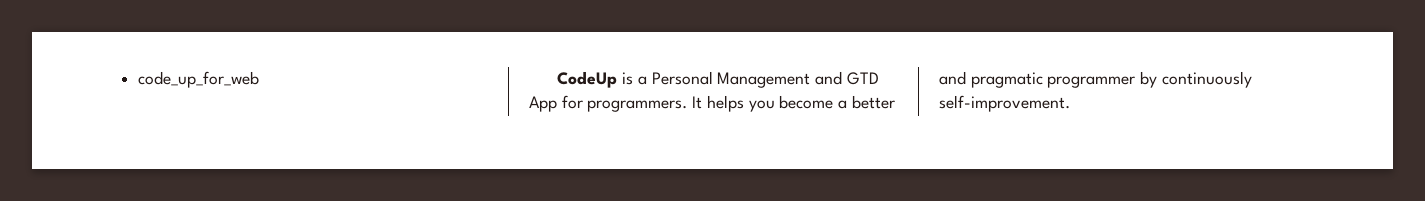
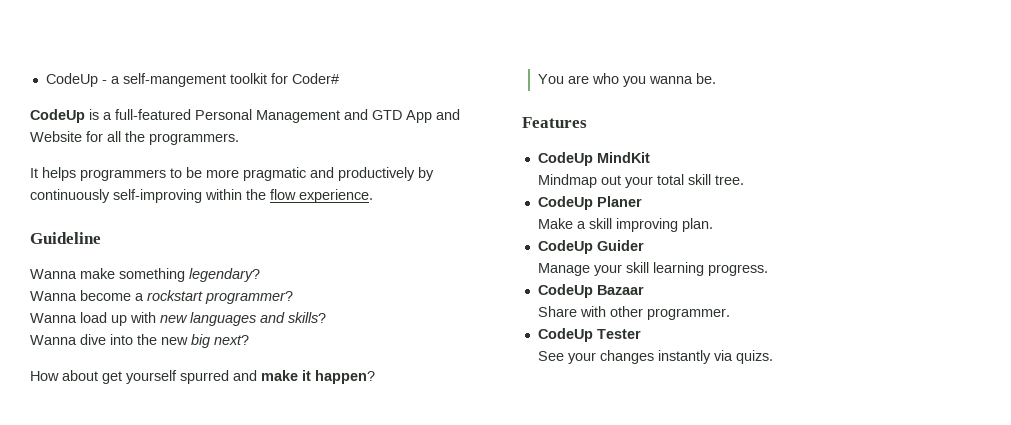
[138,71,260,88] code_up_for_web -> [45,73,339,87] CodeUp - a self-mangement toolkit for Coder#
(647, 80) none -> [115,109,191,120] full-featured
[561,95,583,109] for -> [436,109,460,120] [30,131,145,142] and Website for all the
(688, 106) none -> (239, 139) //
[748,95,895,112] [939,71,1252,88] [939,95,1070,112] you become a better and pragmatic programmer by continuously self-improvement. -> [80,167,434,181] [30,189,373,203] [30,232,101,244] [30,268,260,282] [30,290,293,304] [30,312,326,326] [30,334,249,348] [30,370,375,384] [538,73,717,87] [522,117,587,128] [537,152,650,166] [538,174,745,188] [537,196,642,210] [538,218,714,232] [537,240,644,254] [538,262,769,276] [537,284,644,298] [538,306,731,320] [537,328,641,342] [538,350,774,364] programmers to be more pragmatic and productively by continuously self-improving within the flow experience. // Guideline // Wanna make something legendary? // Wanna become a rockstart programmer? // Wanna load up with new languages and skills? // Wanna dive into the new big next? // How about get yourself spurred and make it happen? // You are who you wanna be. // Features // CodeUp MindKit // Mindmap out your total skill tree. // CodeUp Planer // Make a skill improving plan. // CodeUp Guider // Manage your skill learning progress. // CodeUp Bazaar // Share with other programmer. // CodeUp Tester // See your changes instantly via quizs.

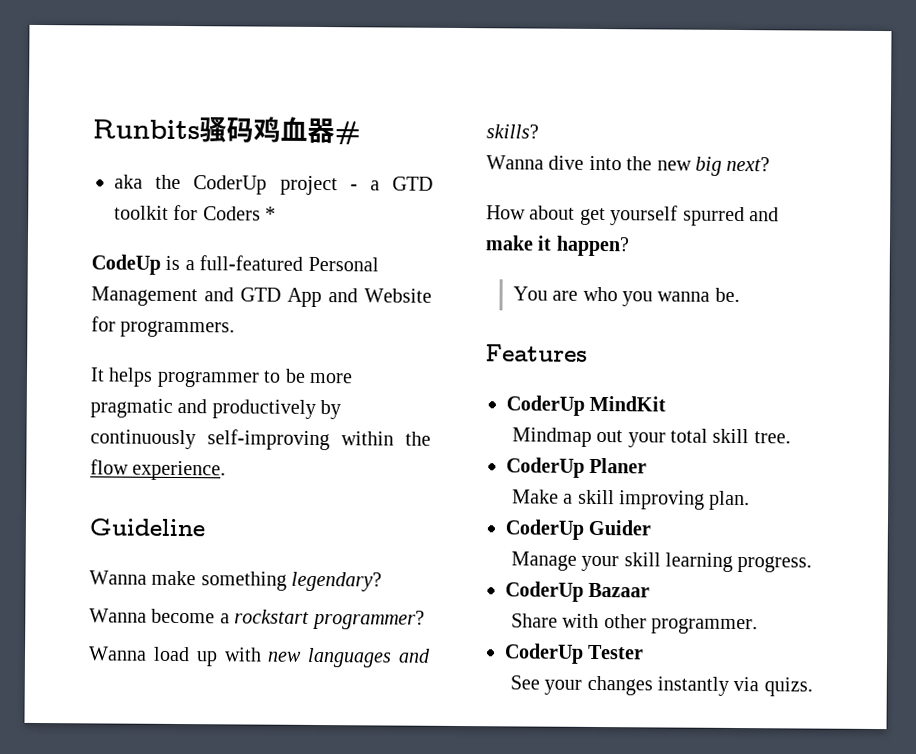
[45,73,98,87] CodeUp -> [92,116,361,146] [114,174,338,196] Runbits骚码鸡血器# // aka the CoderUp project
[122,73,226,87] self-mangement -> [392,176,434,191] GTD
[291,73,339,84] Coder# -> [202,206,277,221] Coders *
[107,131,145,142] all the -> (116, 324) none
[80,169,166,181] programmers -> [156,370,260,388] programmer
[537,152,593,166] CodeUp -> [506,395,585,416] CoderUp
[537,196,593,210] CodeUp -> [506,457,585,478] CoderUp
[537,240,593,254] CodeUp -> [505,519,584,540] CoderUp
[537,284,593,298] CodeUp -> [505,581,584,602] CoderUp
[537,328,593,342] CodeUp -> [504,643,584,664] CoderUp

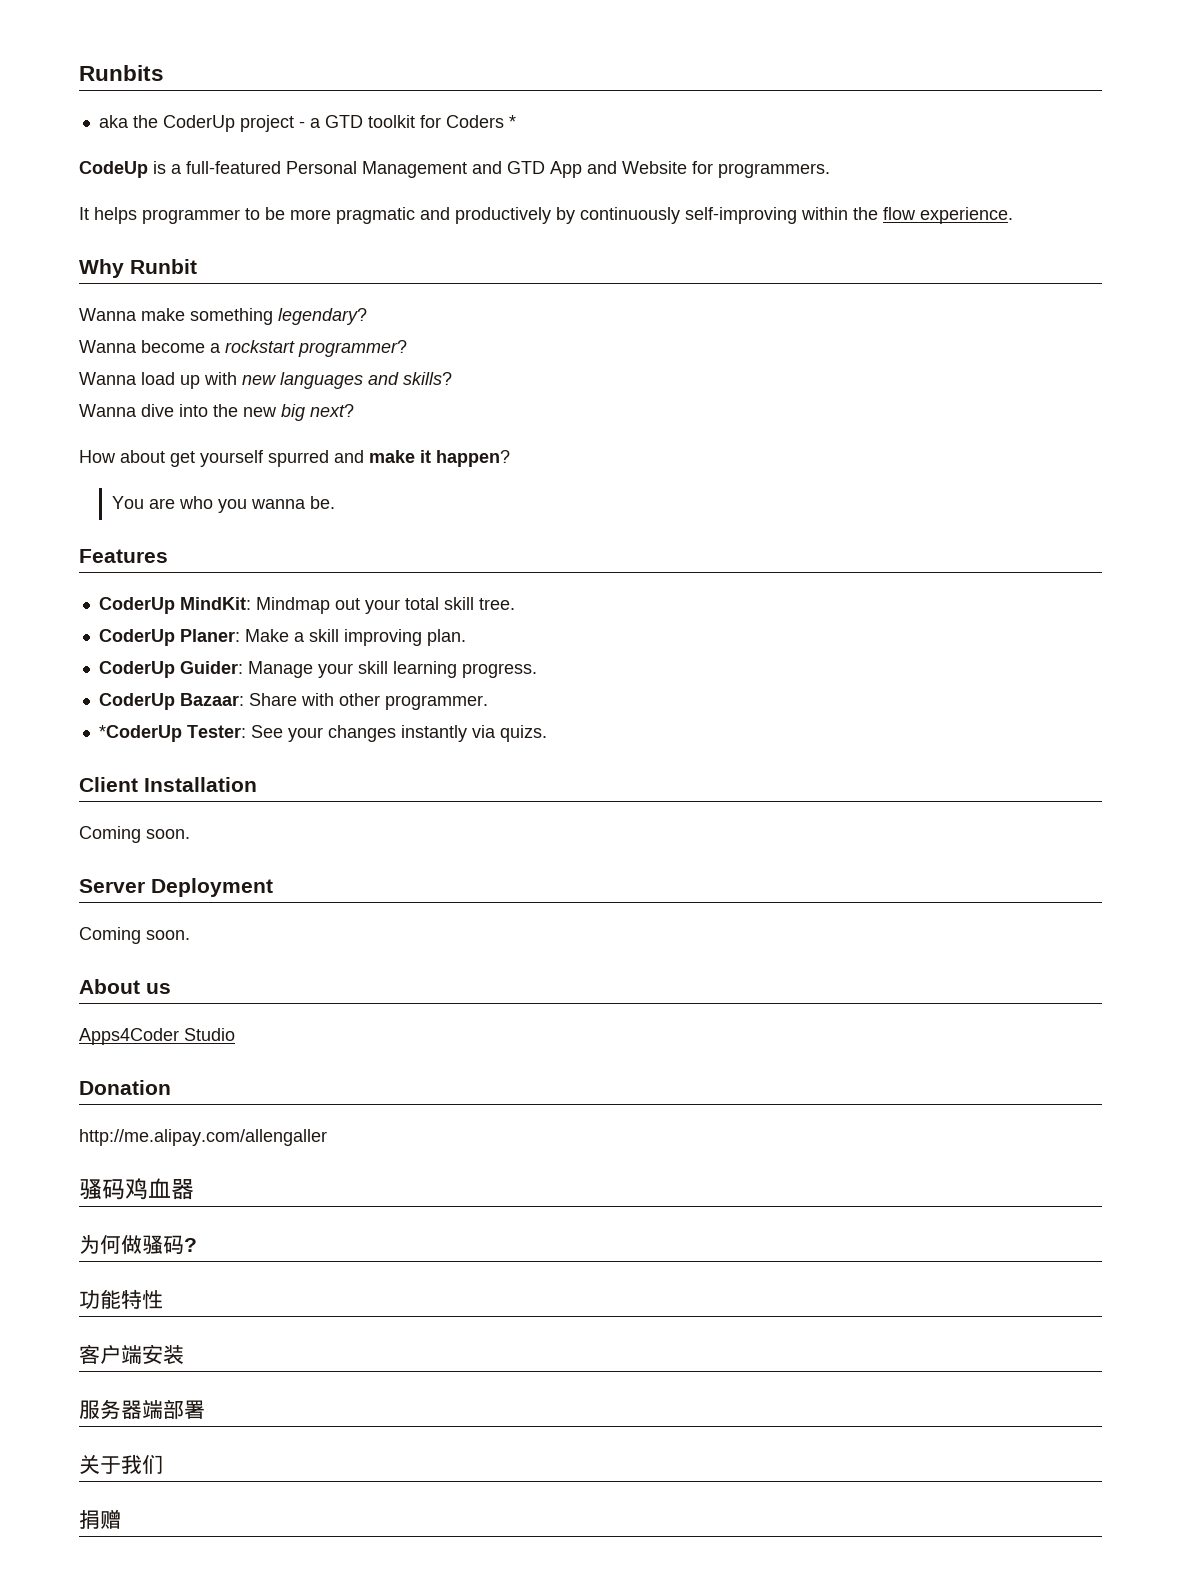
[199,116,361,146] 骚码鸡血器# -> (164, 73) none
[89,518,205,537] Guideline -> [79,259,197,278] Why Runbit
[589,395,667,412] MindKit // -> [179,597,251,610] MindKit:
[589,457,648,474] Planer // -> [179,629,240,642] Planer:
[588,519,652,536] Guider // -> [179,661,243,674] Guider:
[588,582,651,598] Bazaar // -> [179,693,244,706] Bazaar:
[504,643,645,664] CoderUp Tester // -> [98,725,246,742] *CoderUp Tester:
(813, 687) none -> [79,777,257,792] [79,826,190,843] [79,878,273,897] [79,927,190,944] [79,979,171,994] [79,1028,235,1045] [79,1080,171,1095] [79,1129,327,1146] [79,1178,194,1200] [79,1235,197,1254] [79,1289,163,1309] [79,1344,184,1364] [79,1399,205,1419] [79,1454,163,1474] [79,1509,121,1529] // Client Installation // Coming soon. // Server Deployment // Coming soon. // About us // Apps4Coder Studio // Donation // http://me.alipay.com/allengaller // 骚码鸡血器 // 为何做骚码? // 功能特性 // 客户端安装 // 服务器端部署 // 关于我们 // 捐赠

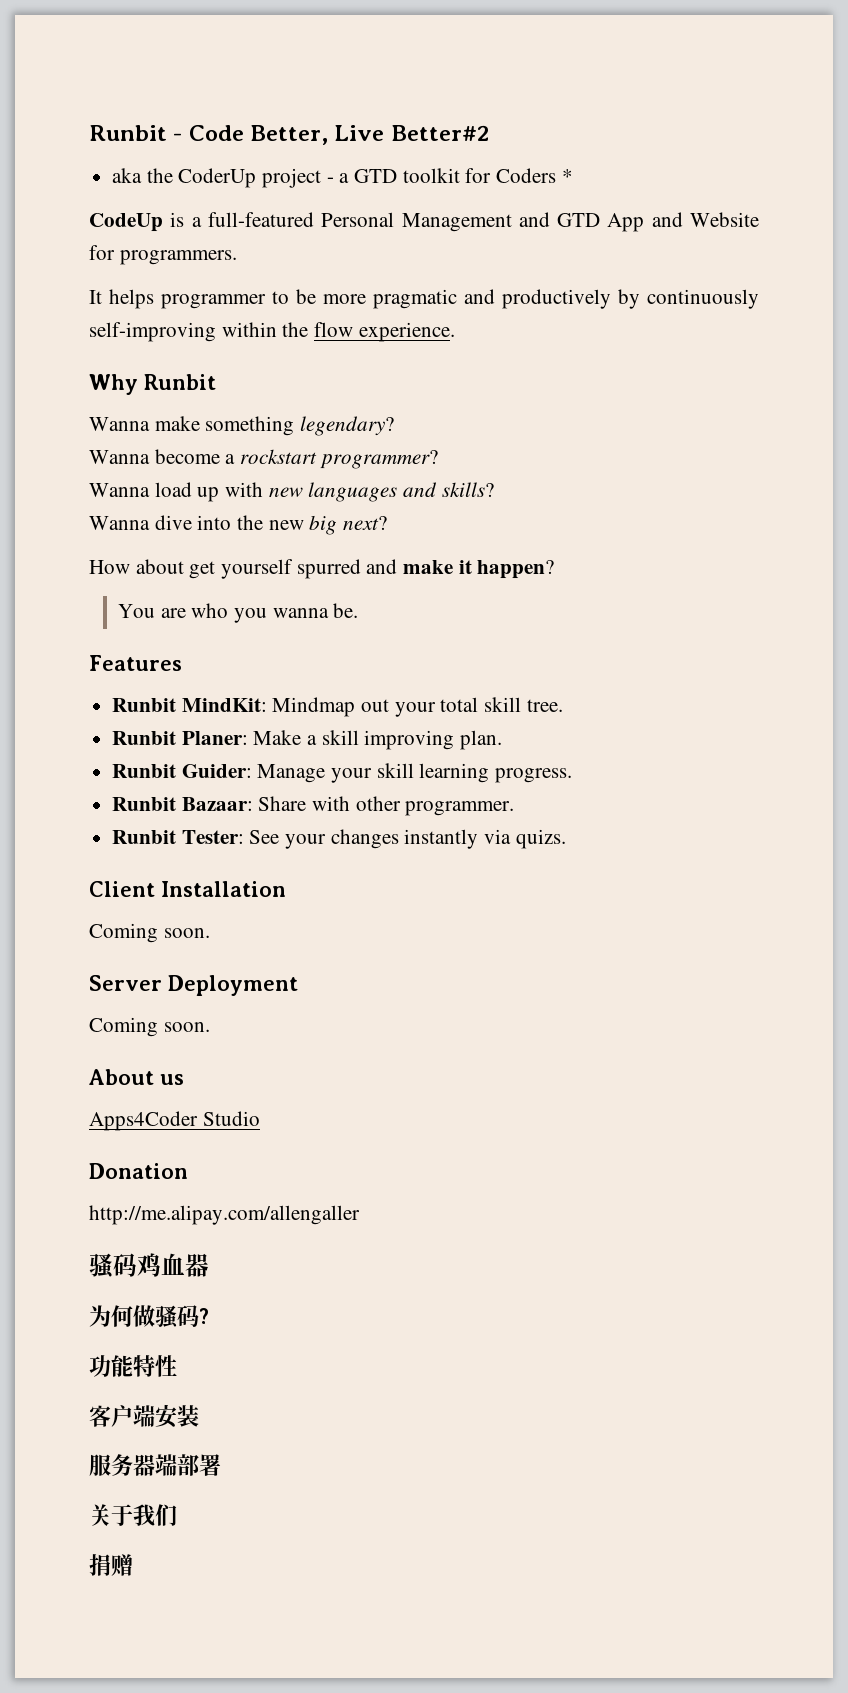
[79,65,164,81] Runbits -> [89,125,489,145] Runbit - Code Better, Live Better#2
[98,597,175,614] CoderUp -> [112,698,177,712] Runbit
[98,629,175,646] CoderUp -> [112,731,177,745] Runbit
[98,661,175,678] CoderUp -> [112,764,177,778] Runbit
[98,693,175,710] CoderUp -> [112,797,177,811] Runbit
[98,725,182,742] *CoderUp -> [112,830,177,844] Runbit

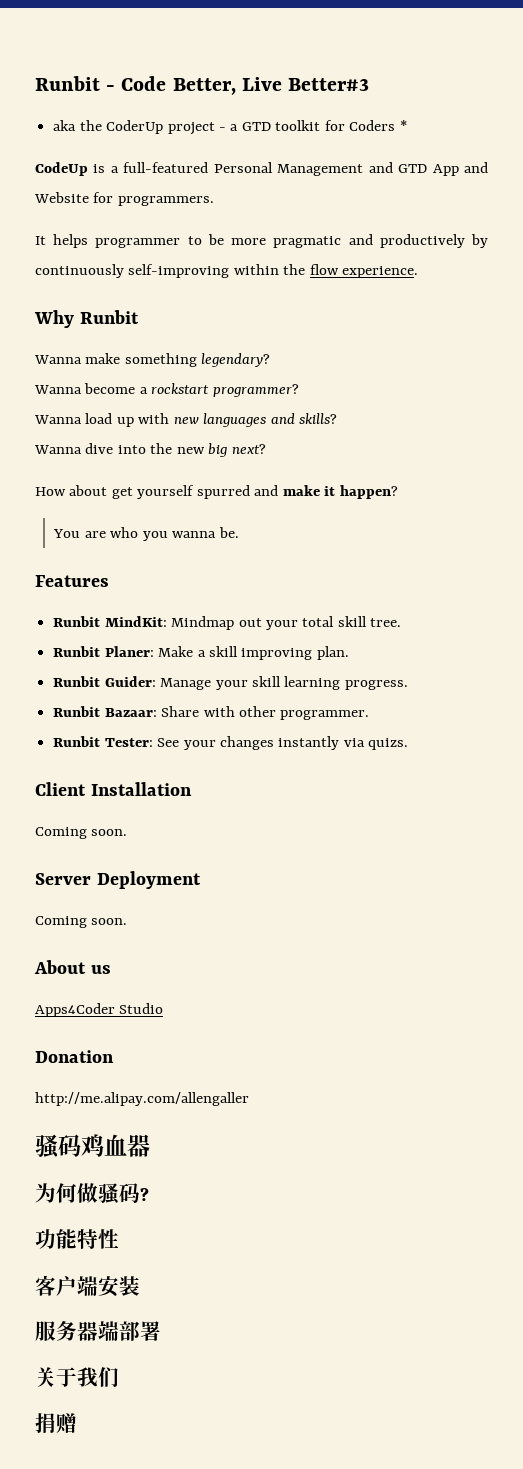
[390,125,489,141] Better#2 -> [288,78,370,91] Better#3

